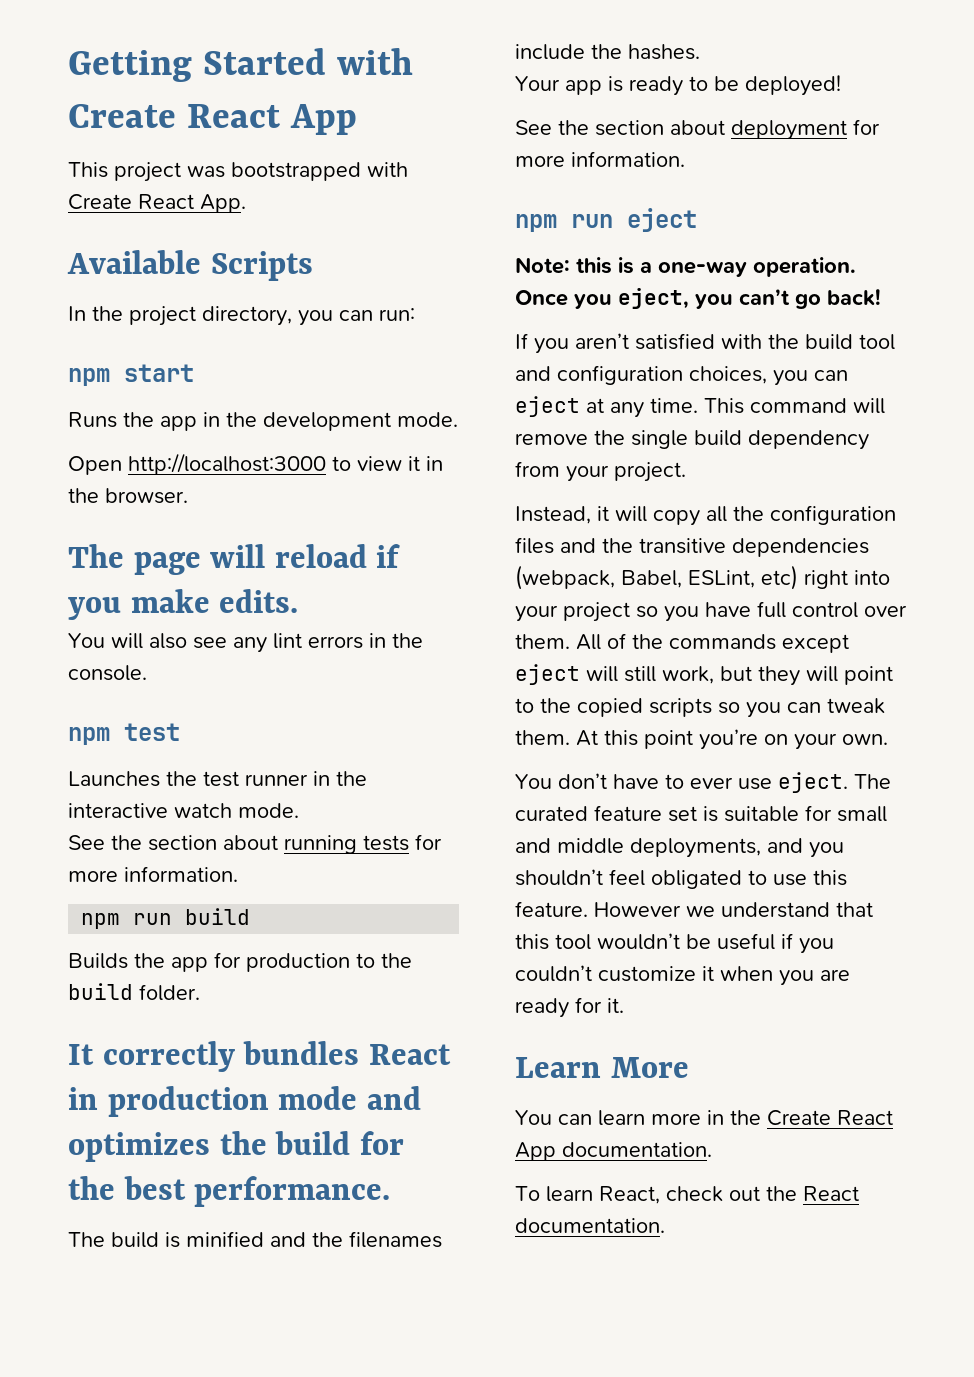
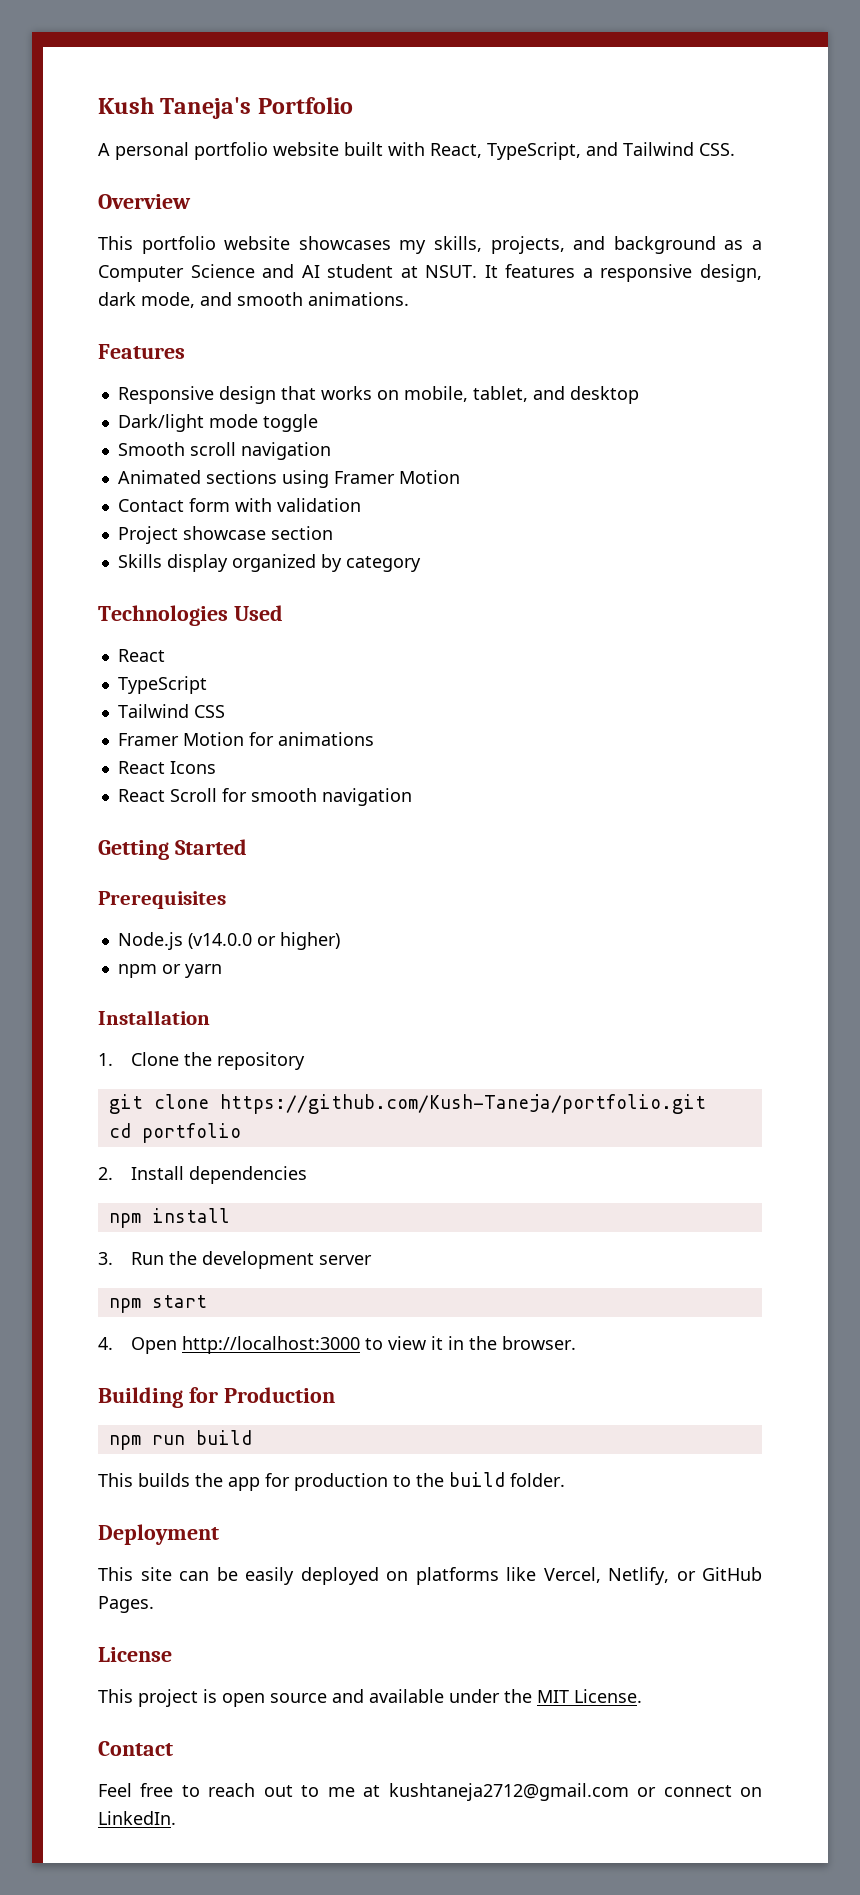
[68,48,414,82] [68,104,358,135] [68,162,408,182] [68,194,246,213] [67,250,313,281] [68,306,415,326] [68,364,194,386] [68,412,458,431] Getting Started with Create React App // This project was bootstrapped with Create React App. // Available Scripts // In the project directory, you can run: // npm start // Runs the app in the development mode. // -> [98,97,353,119] [98,142,735,160] [98,194,191,209] [98,236,763,254] [98,264,762,282] [98,292,409,308] [98,344,185,359] [117,386,639,404] [117,414,318,432] [117,442,331,460] [117,470,460,488] [117,498,361,512] [117,526,333,544] [117,554,421,572] [98,605,283,626] [117,649,165,662] [117,676,207,694] [117,704,225,718] [117,732,374,746] [117,761,216,774] [117,788,412,806] [98,839,247,860] [98,891,226,909] [117,932,340,950] [117,964,222,978] [98,1010,210,1025] [98,1052,306,1070] [108,1094,706,1114] [108,1123,241,1143] [98,1166,308,1184] [108,1208,230,1228] [98,1251,373,1269] [108,1295,207,1313] [98,1337,113,1350] Kush Taneja's Portfolio // A personal portfolio website built with React, TypeScript, and Tailwind CSS. // Overview // This portfolio website showcases my skills, projects, and background as a Computer Science and AI student at NSUT. It features a responsive design, dark mode, and smooth animations. // Features // Responsive design that works on mobile, tablet, and desktop // Dark/light mode toggle // Smooth scroll navigation // Animated sections using Framer Motion // Contact form with validation // Project showcase section // Skills display organized by category // Technologies Used // React // TypeScript // Tailwind CSS // Framer Motion for animations // React Icons // React Scroll for smooth navigation // Getting Started // Prerequisites // Node.js (v14.0.0 or higher) // npm or yarn // Installation // 1. Clone the repository // git clone https://github.com/Kush-Taneja/portfolio.git // cd portfolio // 2. Install dependencies // npm install // 3. Run the development server // npm start // 4.
[68,544,401,575] [68,589,299,620] [68,633,423,653] [68,665,147,681] [68,723,180,745] [68,771,367,787] [68,803,299,818] [68,834,442,854] [68,866,238,882] The page will reload if you make edits. // You will also see any lint errors in the console. // npm test // Launches the test runner in the interactive watch mode. // See the section about running tests for more information. -> [98,1387,335,1408] Building for Production
[68,953,128,969] Builds -> [98,1473,190,1487] This builds
[68,1041,451,1072] [68,1086,421,1117] [68,1131,404,1162] [68,1176,391,1207] [68,1231,442,1248] [515,44,700,60] [515,75,841,96] [515,119,880,140] [515,151,685,167] [515,208,697,232] [515,257,856,277] [515,288,881,309] [515,333,895,354] [515,365,848,386] [515,396,885,418] [515,430,869,450] [515,461,686,482] [515,505,896,526] [515,537,869,557] [515,565,890,590] [515,601,907,622] [515,633,849,653] [515,664,893,686] [515,698,885,718] [515,729,888,750] [515,772,891,793] [515,805,887,822] [515,838,844,858] [515,869,847,889] [515,901,873,918] [515,933,834,954] [515,965,850,986] [515,997,624,1018] [515,1057,689,1078] [515,1110,893,1126] [515,1142,712,1161] [515,1186,859,1204] [515,1218,665,1233] It correctly bundles React in production mode and optimizes the build for the best performance. // The build is minified and the filenames include the hashes. // Your app is ready to be deployed! // See the section about deployment for more information. // npm run eject // Note: this is a one-way operation. Once you eject, you can’t go back! // If you aren’t satisfied with the build tool and configuration choices, you can eject at any time. This command will remove the single build dependency from your project. // Instead, it will copy all the configuration files and the transitive dependencies (webpack, Babel, ESLint, etc) right into your project so you have full control over them. All of the commands except eject will still work, but they will point to the copied scripts so you can tweak them. At this point you’re on your own. // You don’t have to ever use eject. The curated feature set is suitable for small and middle deployments, and you shouldn’t feel obligated to use this feature. However we understand that this tool wouldn’t be useful if you couldn’t customize it when you are ready for it. // Learn More // You can learn more in the Create React App documentation. // To learn React, check out the React documentation. -> [98,1524,219,1545] [98,1567,762,1585] [98,1596,154,1613] [98,1647,172,1662] [98,1689,642,1707] [98,1741,173,1756] [98,1783,763,1801] [98,1811,176,1825] Deployment // This site can be easily deployed on platforms like Vercel, Netlify, or GitHub Pages. // License // This project is open source and available under the MIT License. // Contact // Feel free to reach out to me at kushtaneja2712@gmail.com or connect on LinkedIn.

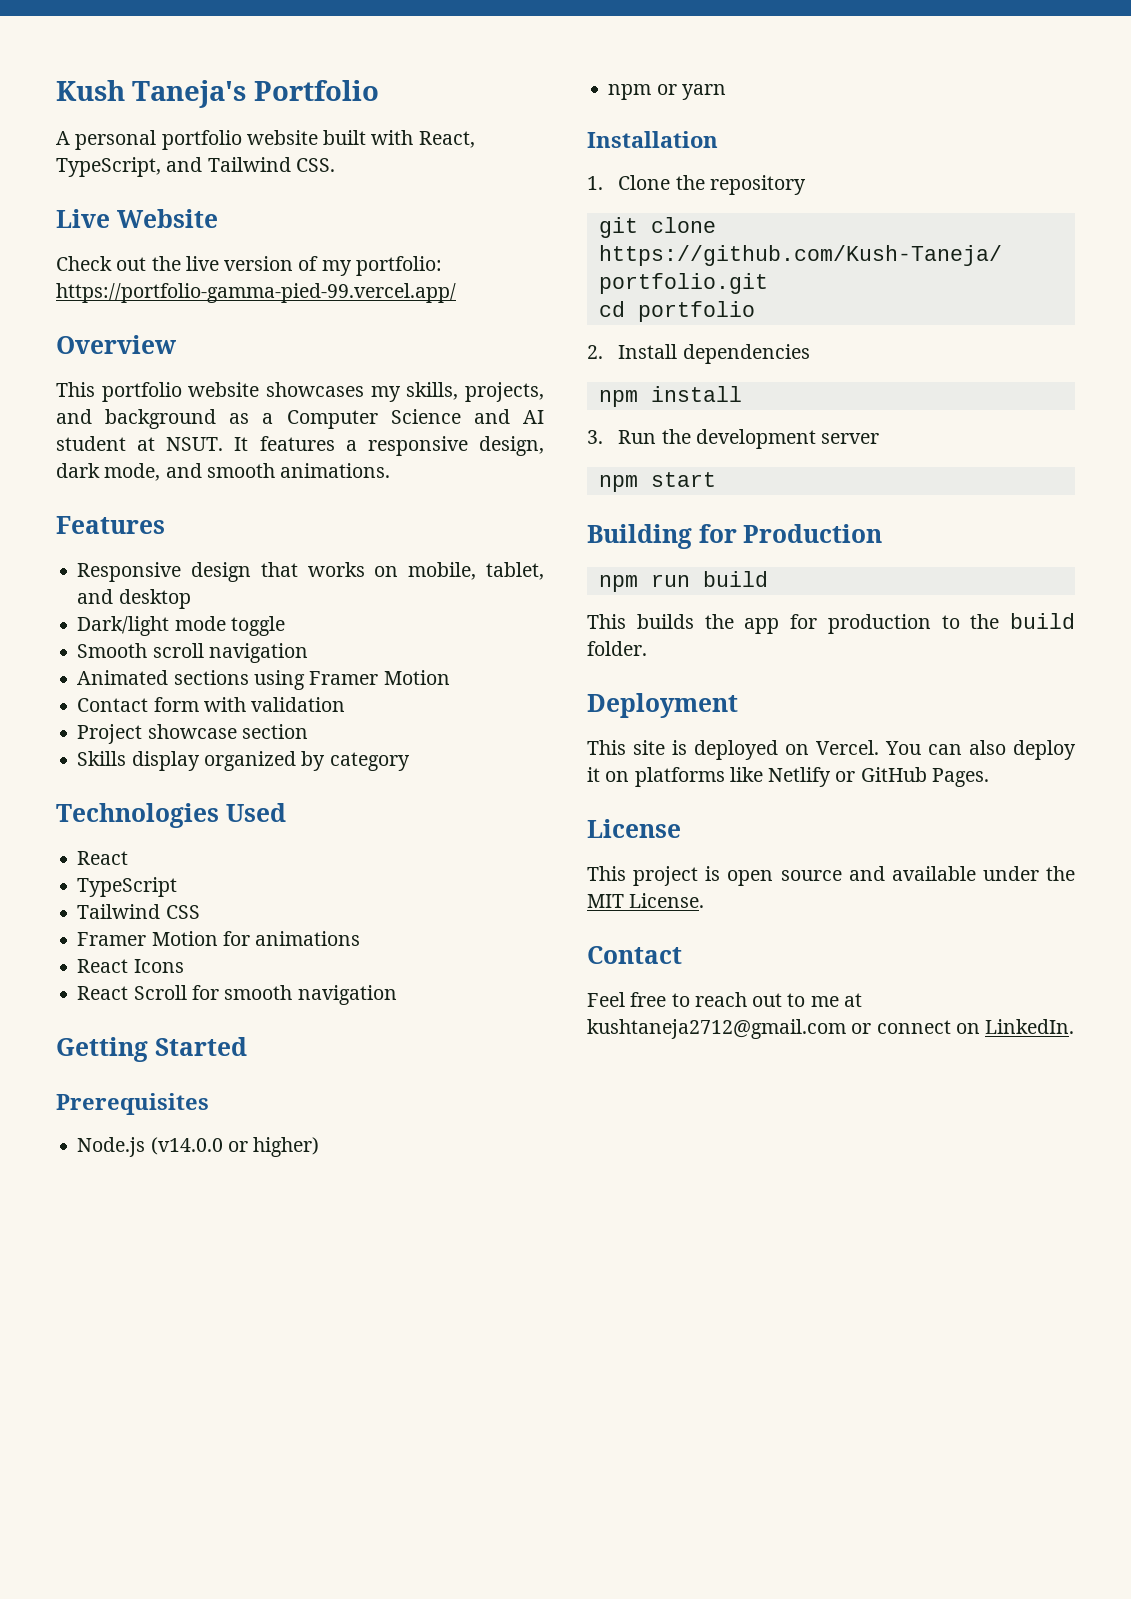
(735, 149) none -> [56,209,218,228] [56,256,442,276] [56,283,456,303] // Live Website // Check out the live version of my portfolio: https://portfolio-gamma-pied-99.vercel.app/
[98,1336,577,1354] // 4. Open http://localhost:3000 to view it in the browser. -> (716, 479) none
[179,1567,379,1585] can be easily deployed -> [672,740,1076,760] [587,767,600,782] is deployed on Vercel. You can also deploy it
[543,1567,669,1585] Vercel, Netlify, -> [768,767,832,787] Netlify

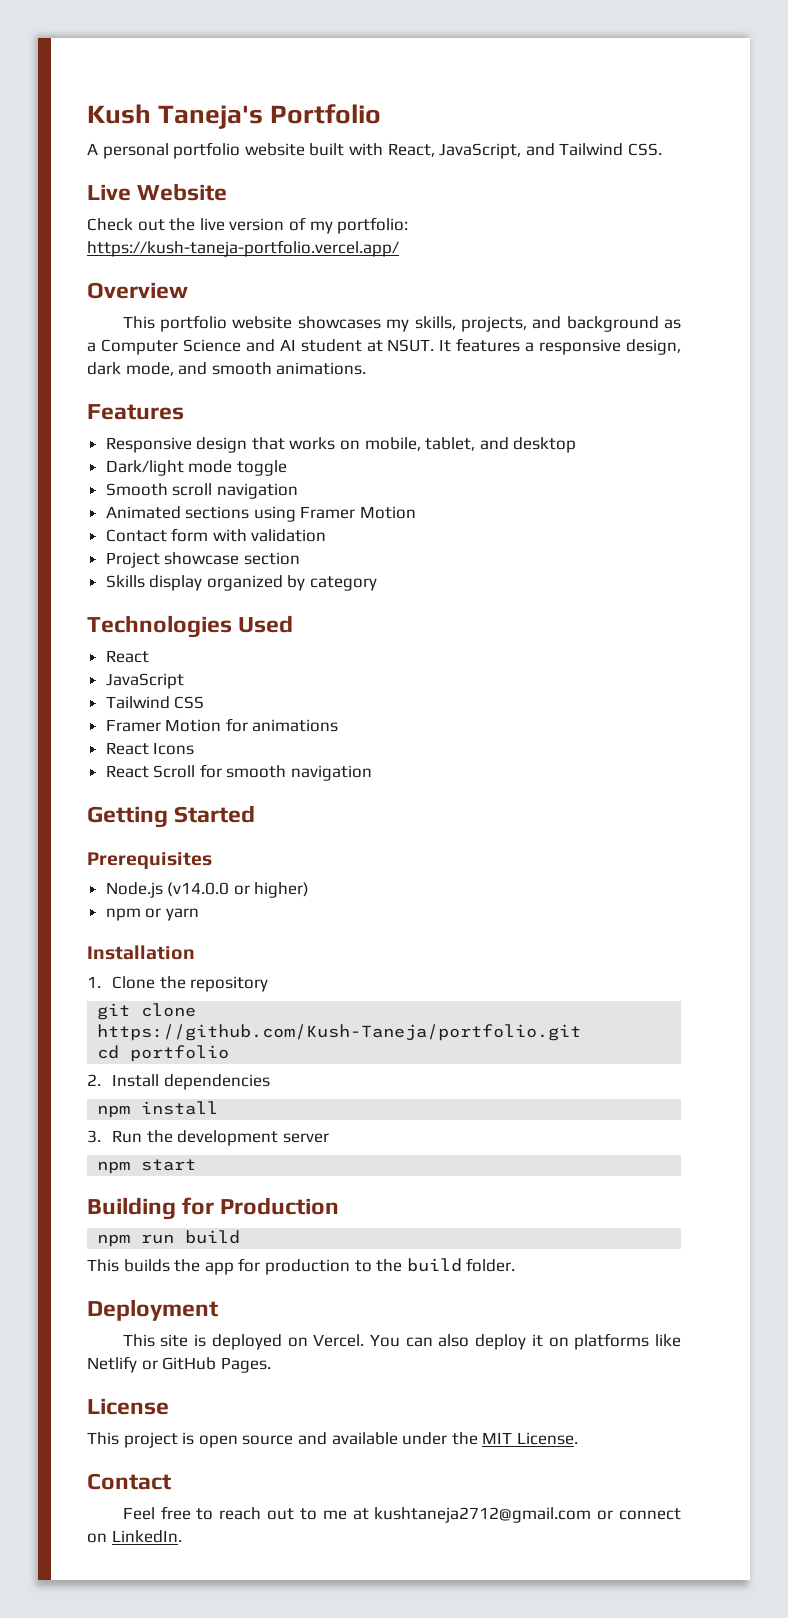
[56,157,161,177] TypeScript, -> [439,143,522,159] JavaScript,
[56,283,456,303] https://portfolio-gamma-pied-99.vercel.app/ -> [87,240,399,257] https://kush-taneja-portfolio.vercel.app/
[77,877,178,897] TypeScript -> [105,673,184,689] JavaScript

